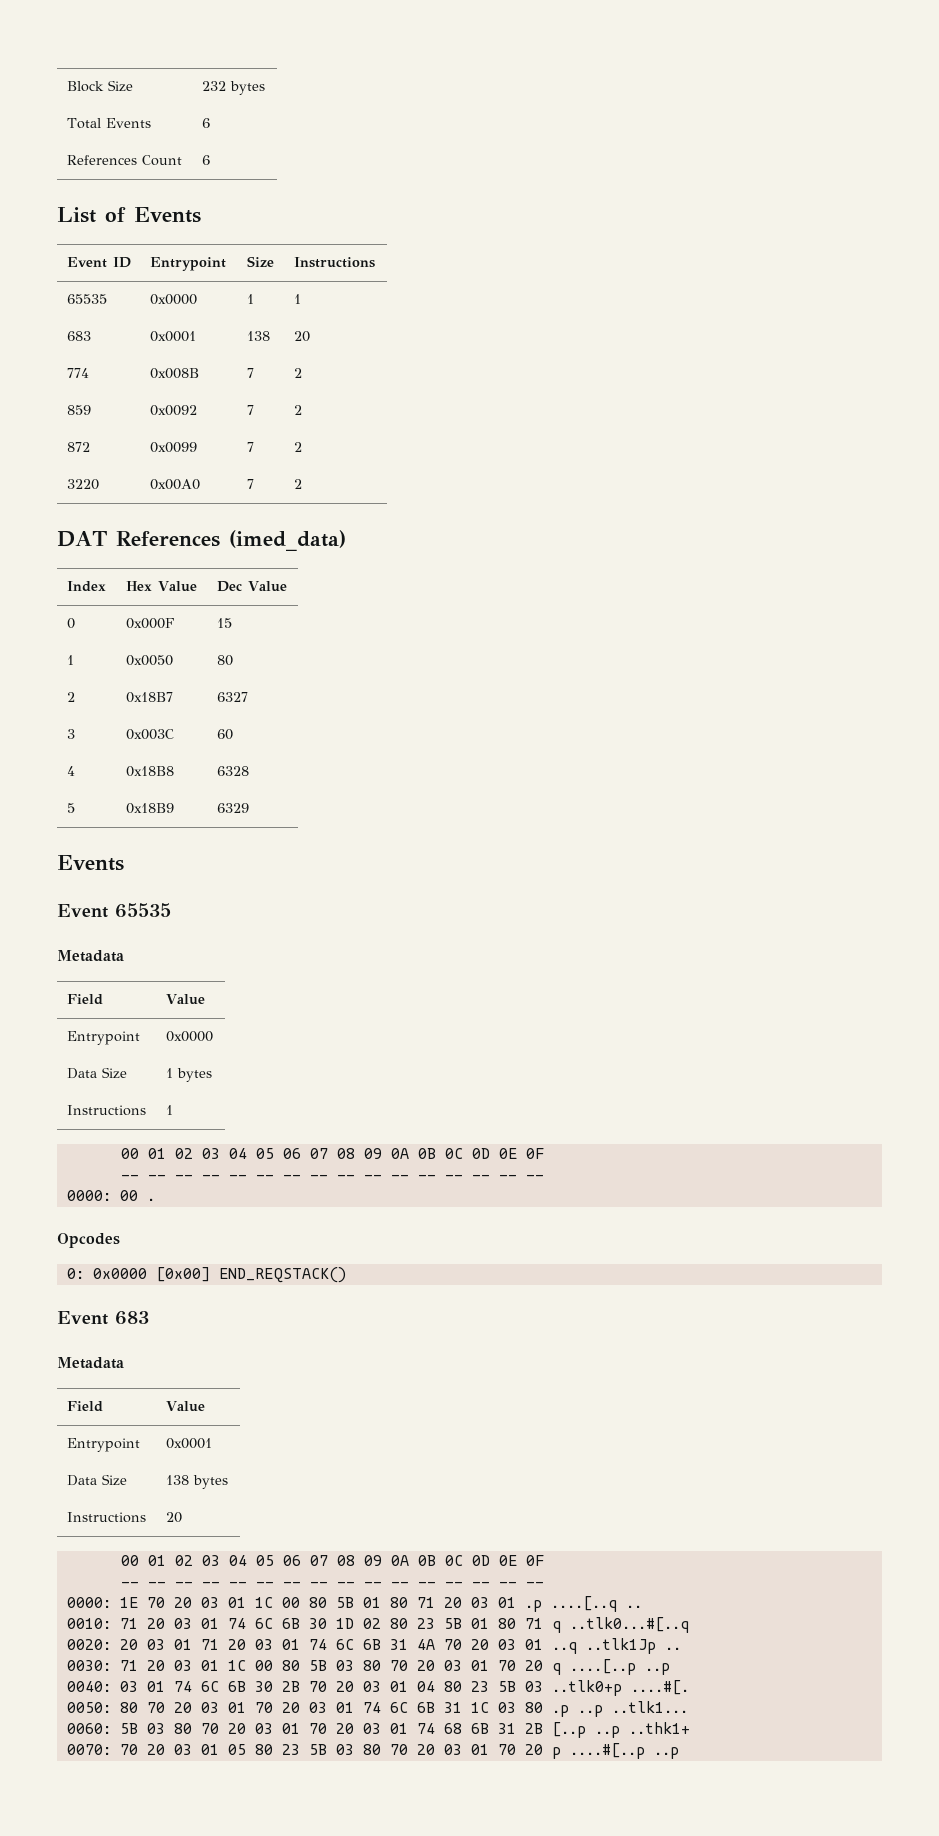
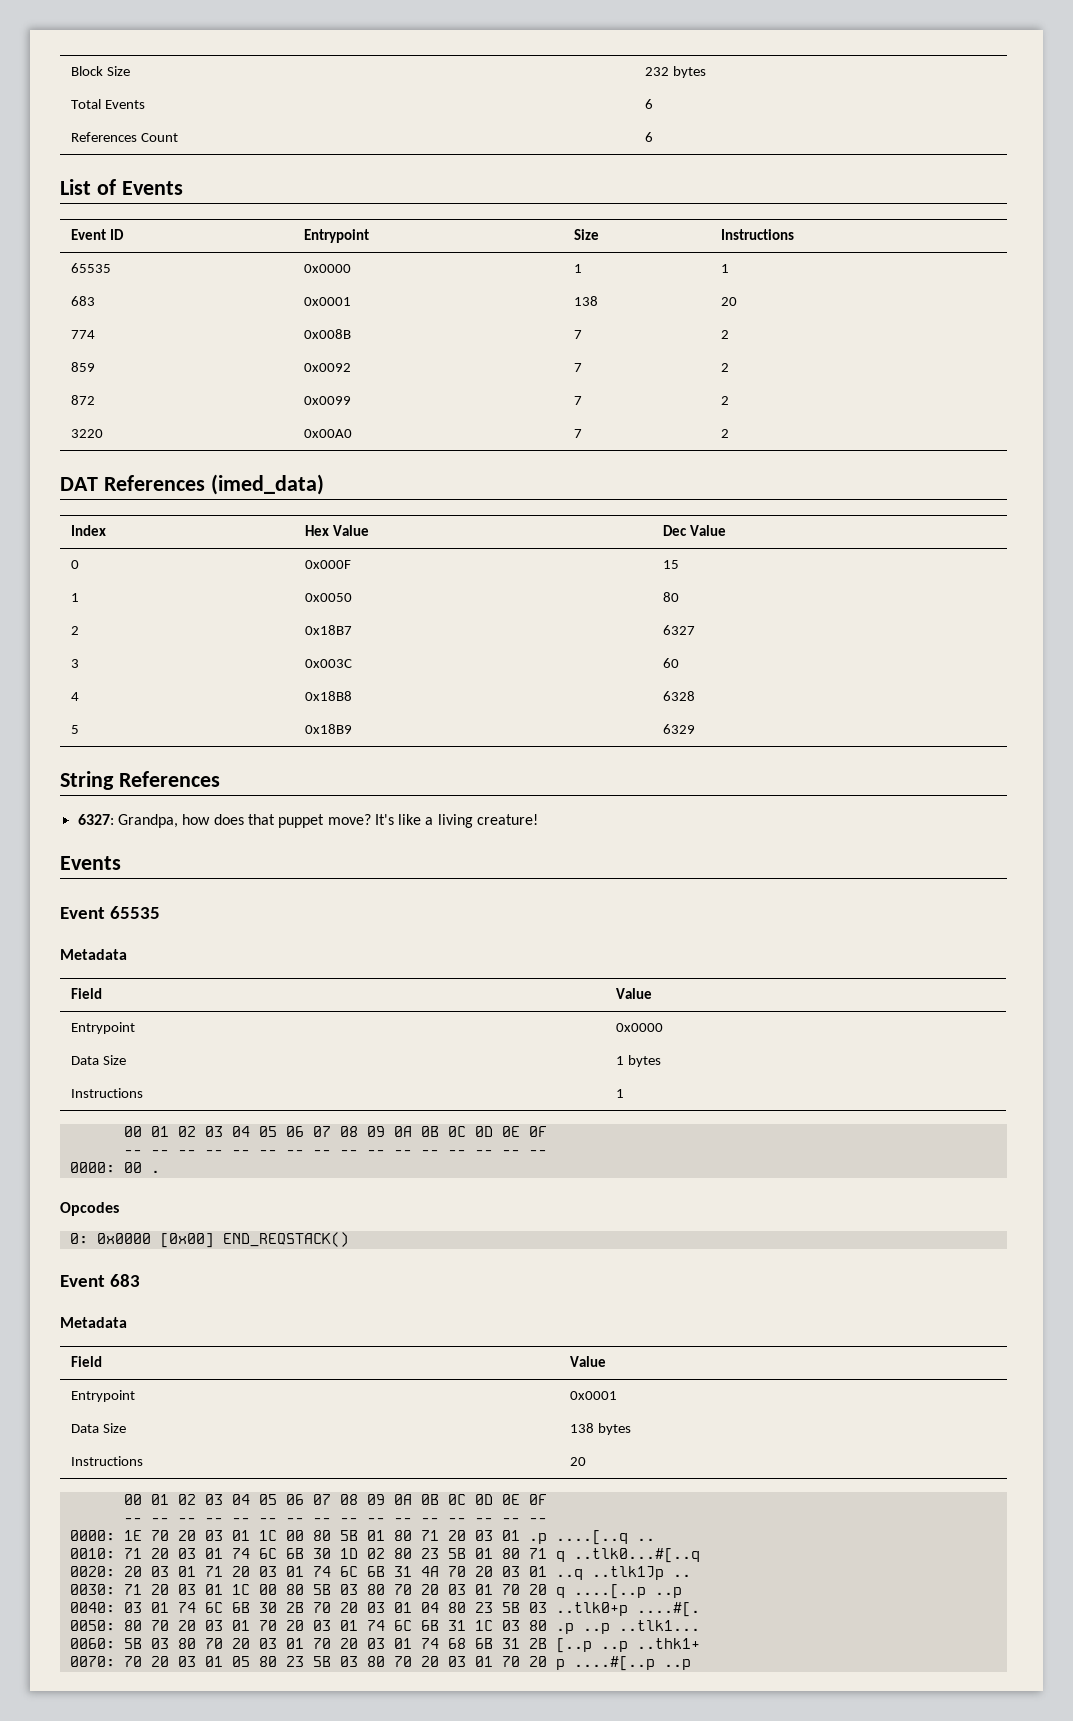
(249, 808) none -> [60,771,220,790] [77,814,539,828] // String References // 6327: Grandpa, how does that puppet move? It's like a living creature!

